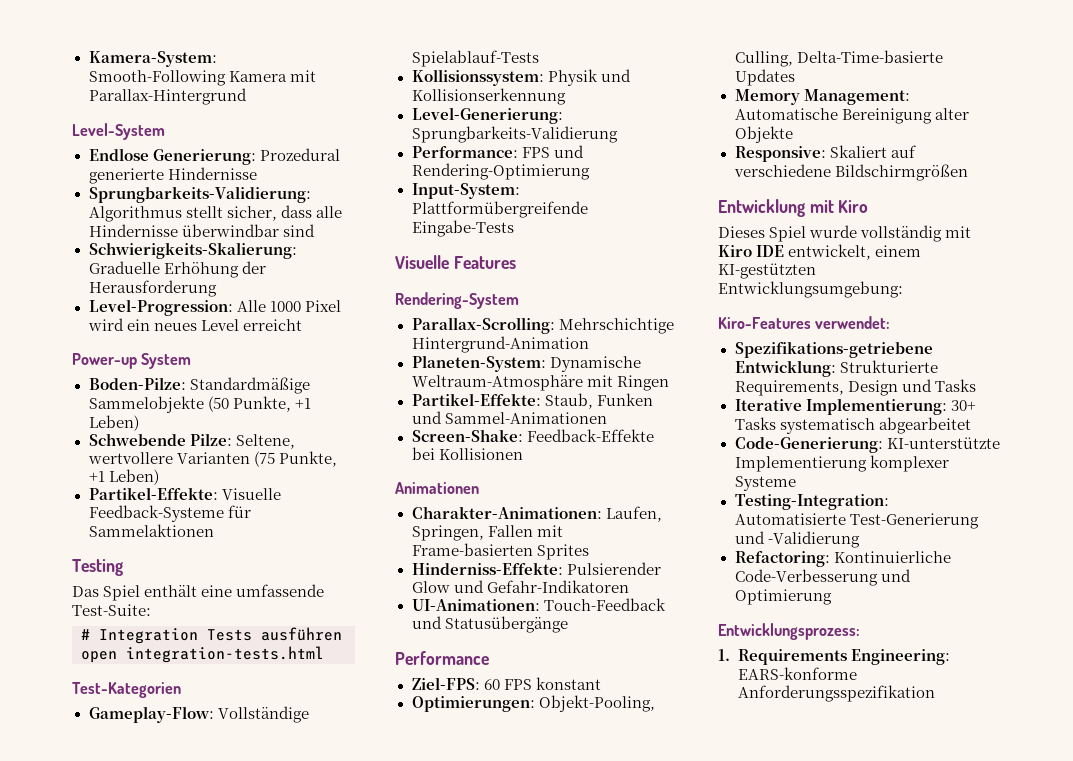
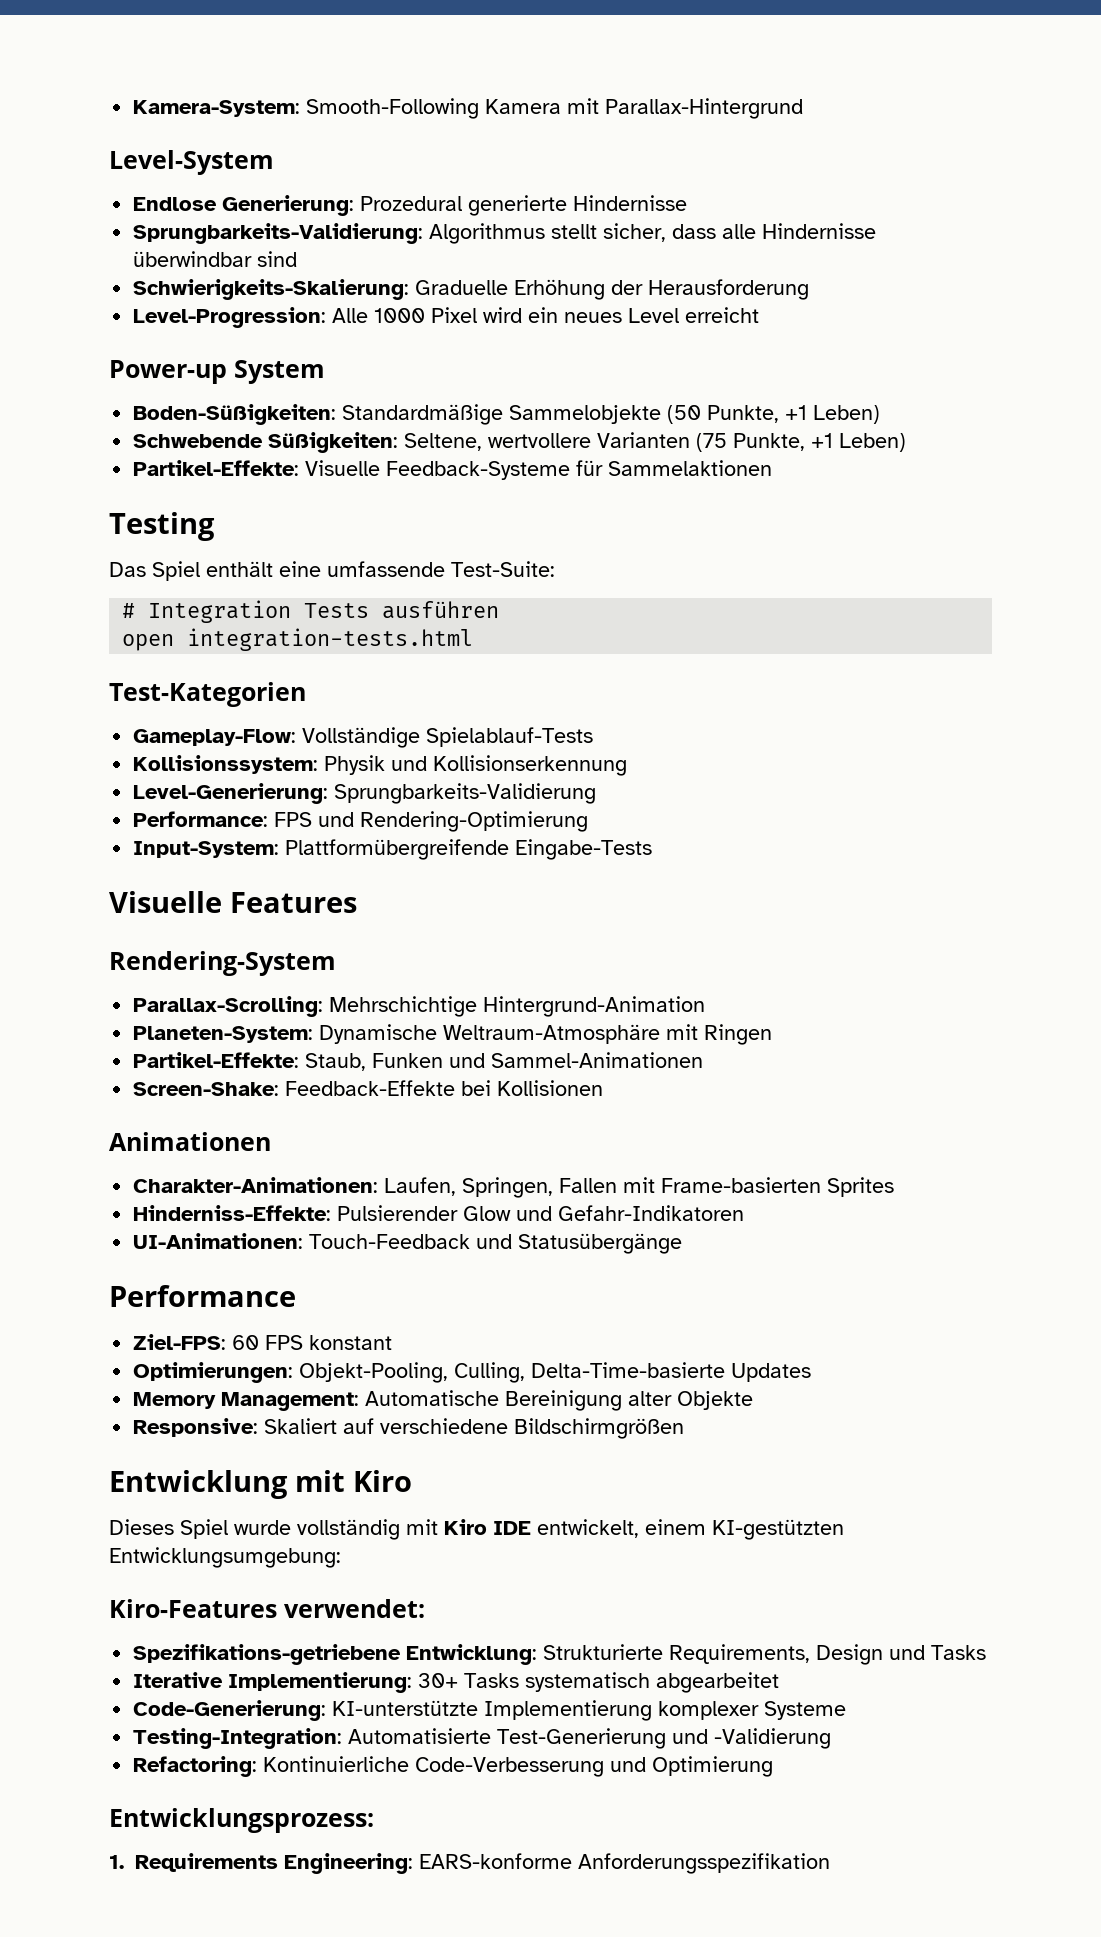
[88,377,186,390] Boden-Pilze: -> [133,404,337,425] Boden-Süßigkeiten:
[189,433,232,446] Pilze: -> [268,432,399,453] Süßigkeiten:

